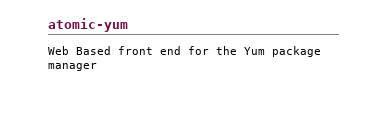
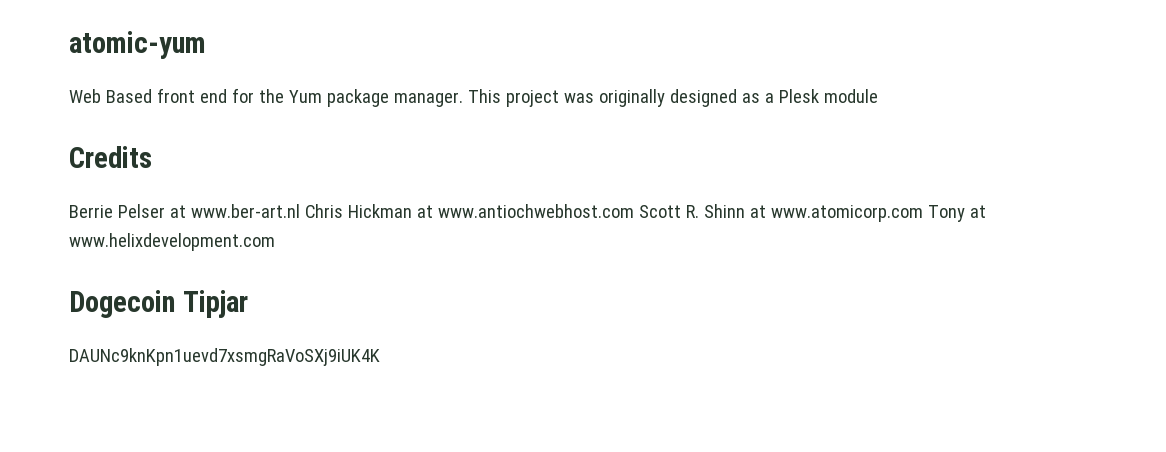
[48,63,97,71] manager -> [393,89,878,107] [69,146,152,168] [69,204,986,222] [69,233,275,251] [69,290,248,318] [69,348,380,366] manager. This project was originally designed as a Plesk module // Credits // Berrie Pelser at www.ber-art.nl Chris Hickman at www.antiochwebhost.com Scott R. Shinn at www.atomicorp.com Tony at www.helixdevelopment.com // Dogecoin Tipjar // DAUNc9knKpn1uevd7xsmgRaVoSXj9iUK4K

